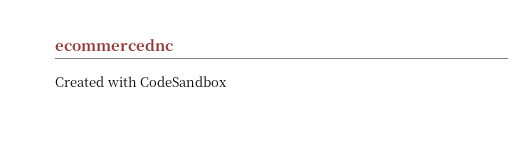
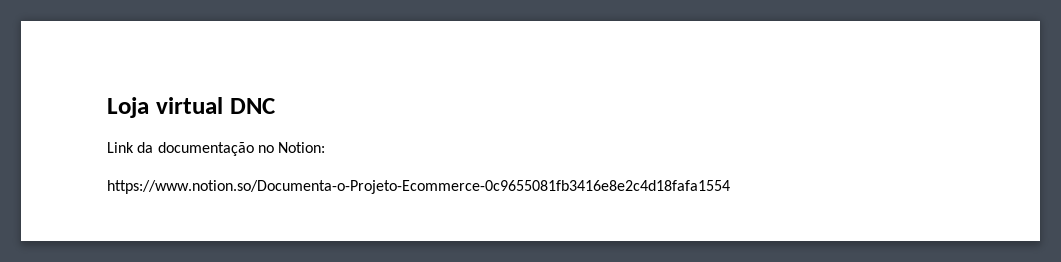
[55,39,173,51] [55,76,228,87] ecommercednc // Created with CodeSandbox -> [107,97,275,118] [107,142,326,156] [107,180,730,194] Loja virtual DNC // Link da documentação no Notion: // https://www.notion.so/Documenta-o-Projeto-Ecommerce-0c9655081fb3416e8e2c4d18fafa1554

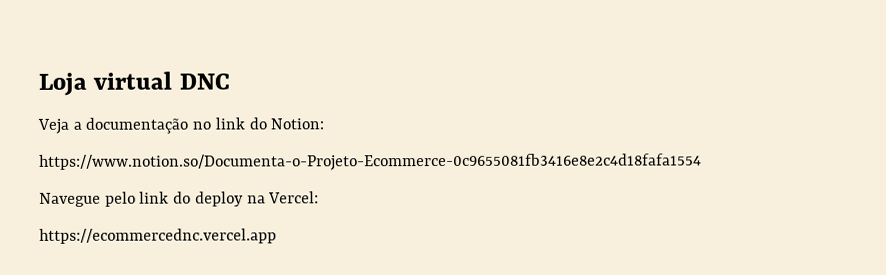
[107,142,326,156] [107,180,730,194] Link da documentação no Notion: // https://www.notion.so/Documenta-o-Projeto-Ecommerce-0c9655081fb3416e8e2c4d18fafa1554 -> [37,117,325,134] [39,153,702,171] [39,191,320,207] [39,228,277,244] Veja a documentação no link do Notion: // https://www.notion.so/Documenta-o-Projeto-Ecommerce-0c9655081fb3416e8e2c4d18fafa1554 // Navegue pelo link do deploy na Vercel: // https://ecommercednc.vercel.app

